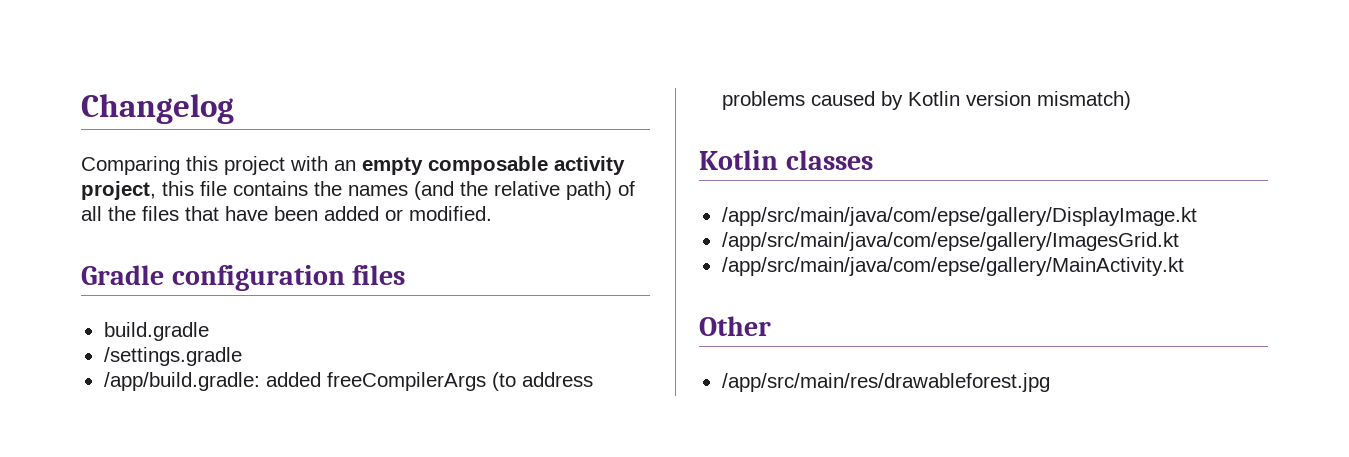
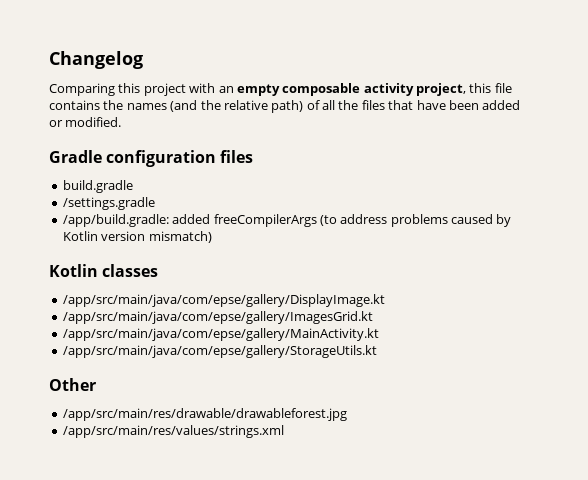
(1184, 266) none -> [62,345,377,358] // /app/src/main/java/com/epse/gallery/StorageUtils.kt
[721,373,1050,392] /app/src/main/res/drawableforest.jpg -> [62,408,347,421] [62,425,284,438] /app/src/main/res/drawable/drawableforest.jpg // /app/src/main/res/values/strings.xml

